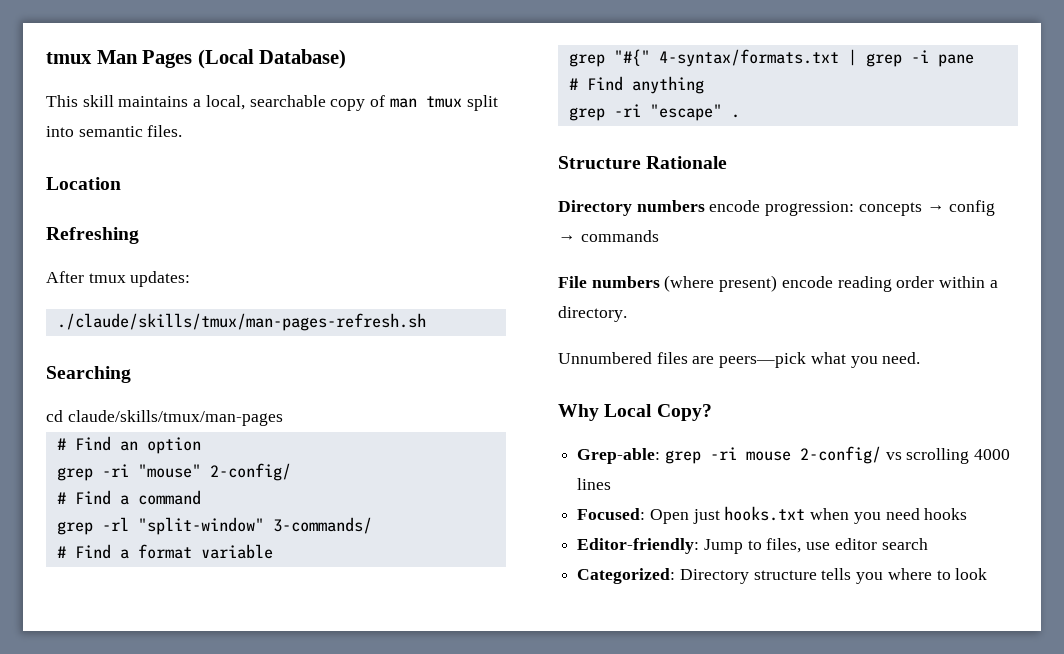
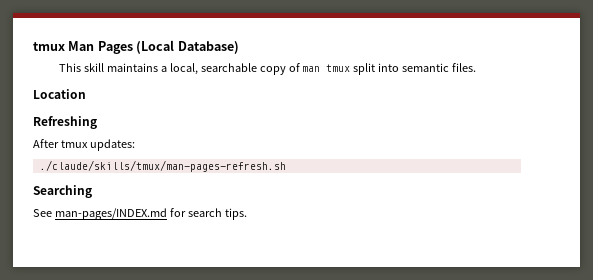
[46,410,283,426] [56,436,201,454] [56,463,291,481] [56,490,201,505] [56,517,372,535] [56,544,273,559] [568,49,974,67] [568,76,704,94] [568,104,740,121] [558,156,728,169] [558,200,996,216] [558,230,659,242] [558,275,998,292] [558,306,627,322] [558,352,921,368] [558,404,712,421] [577,446,1011,464] [577,478,612,490] [577,506,968,524] [577,538,928,554] [577,568,988,584] cd claude/skills/tmux/man-pages // # Find an option // grep -ri "mouse" 2-config/ // # Find a command // grep -rl "split-window" 3-commands/ // # Find a format variable // grep "#{" 4-syntax/formats.txt | grep -i pane // # Find anything // grep -ri "escape" . // Structure Rationale // Directory numbers encode progression: concepts → config → commands // File numbers (where present) encode reading order within a directory. // Unnumbered files are peers—pick what you need. // Why Local Copy? // Grep-able: grep -ri mouse 2-config/ vs scrolling 4000 lines // Focused: Open just hooks.txt when you need hooks // Editor-friendly: Jump to files, use editor search // Categorized: Directory structure tells you where to look -> [33,208,247,220] See man-pages/INDEX.md for search tips.

